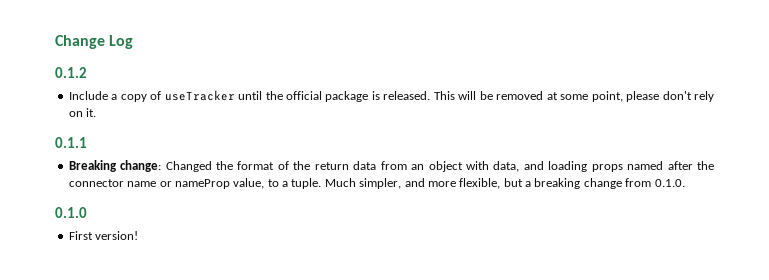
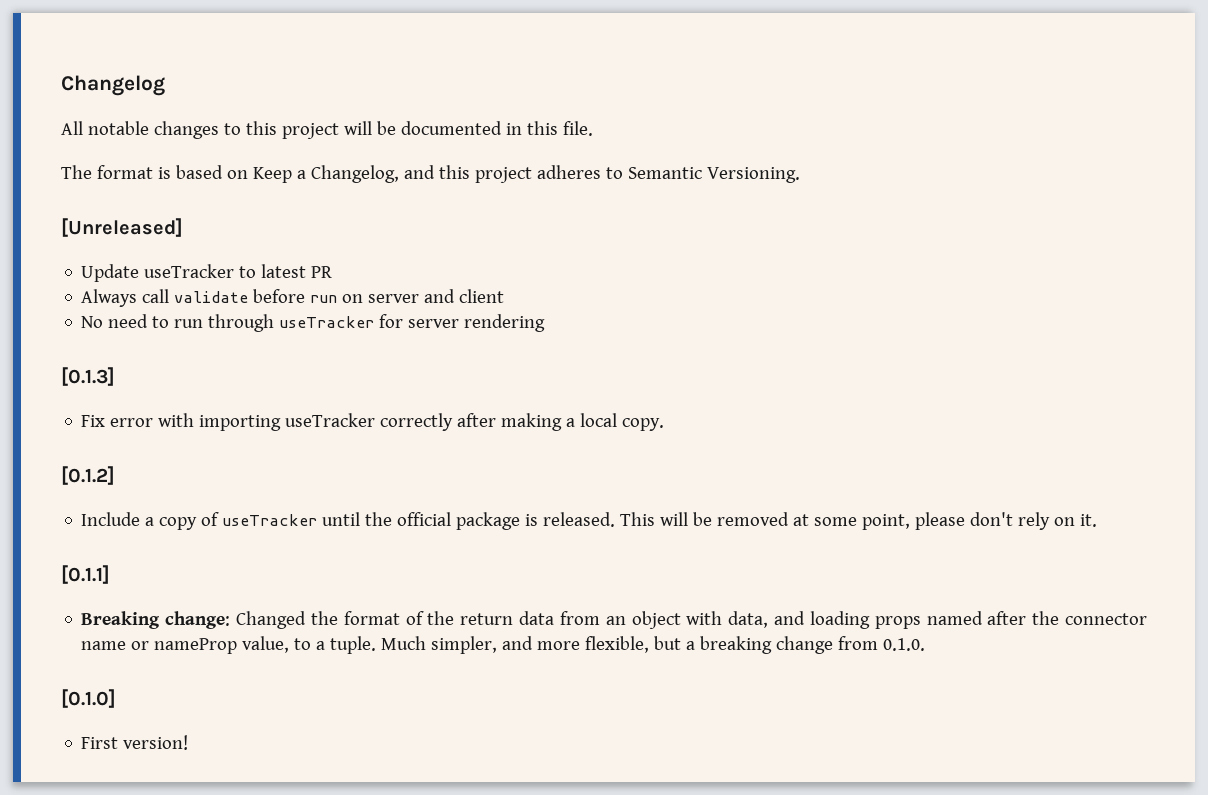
[55,35,134,49] [55,67,87,78] Change Log // 0.1.2 -> [61,75,165,96] [61,121,593,139] [61,165,800,183] [61,218,183,237] [81,264,333,282] [81,289,505,307] [81,314,546,332] [61,367,115,386] [81,413,665,431] [61,466,115,485] Changelog // All notable changes to this project will be documented in this file. // The format is based on Keep a Changelog, and this project adheres to Semantic Versioning. // [Unreleased] // Update useTracker to latest PR // Always call validate before run on server and client // No need to run through useTracker for server rendering // [0.1.3] // Fix error with importing useTracker correctly after making a local copy. // [0.1.2]
[55,137,87,148] 0.1.1 -> [61,565,110,584] [0.1.1]
[55,207,87,218] 0.1.0 -> [61,689,116,708] [0.1.0]

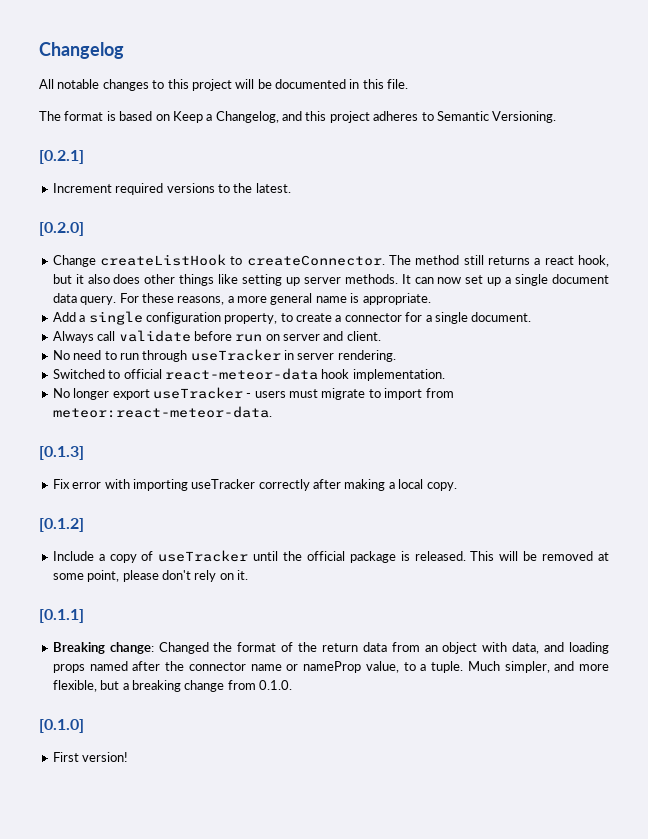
[61,218,183,237] [81,264,333,282] [Unreleased] // Update useTracker to latest PR -> [39,150,84,164] [52,183,291,195] [39,222,84,236] [52,254,609,267] [52,274,609,286] [52,293,431,305] [52,311,532,325] [0.2.1] // Increment required versions to the latest. // [0.2.0] // Change createListHook to createConnector. The method still returns a react hook, but it also does other things like setting up server methods. It can now set up a single document data query. For these reasons, a more general name is appropriate. // Add a single configuration property, to create a connector for a single document.
[459,289,505,303] client -> [346,331,381,341] client.
[379,314,546,332] for server rendering -> [284,350,396,362] [52,368,445,381] [52,387,454,400] [52,406,272,418] in server rendering. // Switched to official react-meteor-data hook implementation. // No longer export useTracker - users must migrate to import from meteor:react-meteor-data.

